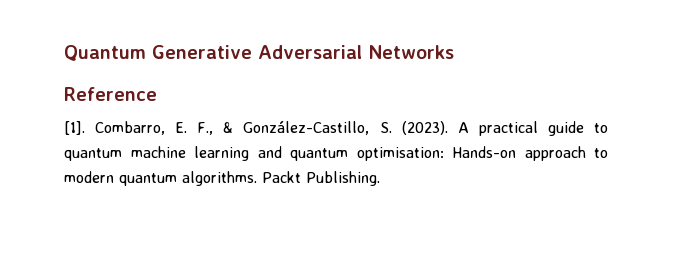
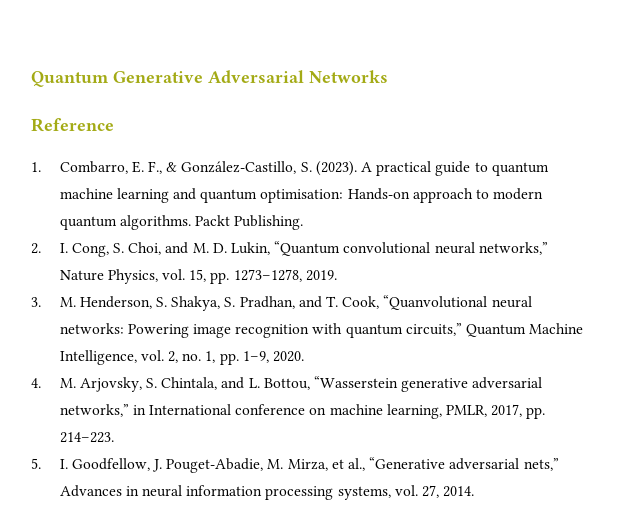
[64,121,85,135] [1]. -> [31,162,41,172] 1.
(380, 178) none -> [31,241,548,257] [59,269,337,284] [31,295,532,311] [59,323,584,338] [59,350,304,365] [31,376,543,392] [59,404,546,419] [59,432,114,443] [31,457,559,473] [59,485,475,500] // 2. I. Cong, S. Choi, and M. D. Lukin, “Quantum convolutional neural networks,” Nature Physics, vol. 15, pp. 1273–1278, 2019. // 3. M. Henderson, S. Shakya, S. Pradhan, and T. Cook, “Quanvolutional neural networks: Powering image recognition with quantum circuits,” Quantum Machine Intelligence, vol. 2, no. 1, pp. 1–9, 2020. // 4. M. Arjovsky, S. Chintala, and L. Bottou, “Wasserstein generative adversarial networks,” in International conference on machine learning, PMLR, 2017, pp. 214–223. // 5. I. Goodfellow, J. Pouget-Abadie, M. Mirza, et al., “Generative adversarial nets,” Advances in neural information processing systems, vol. 27, 2014.

